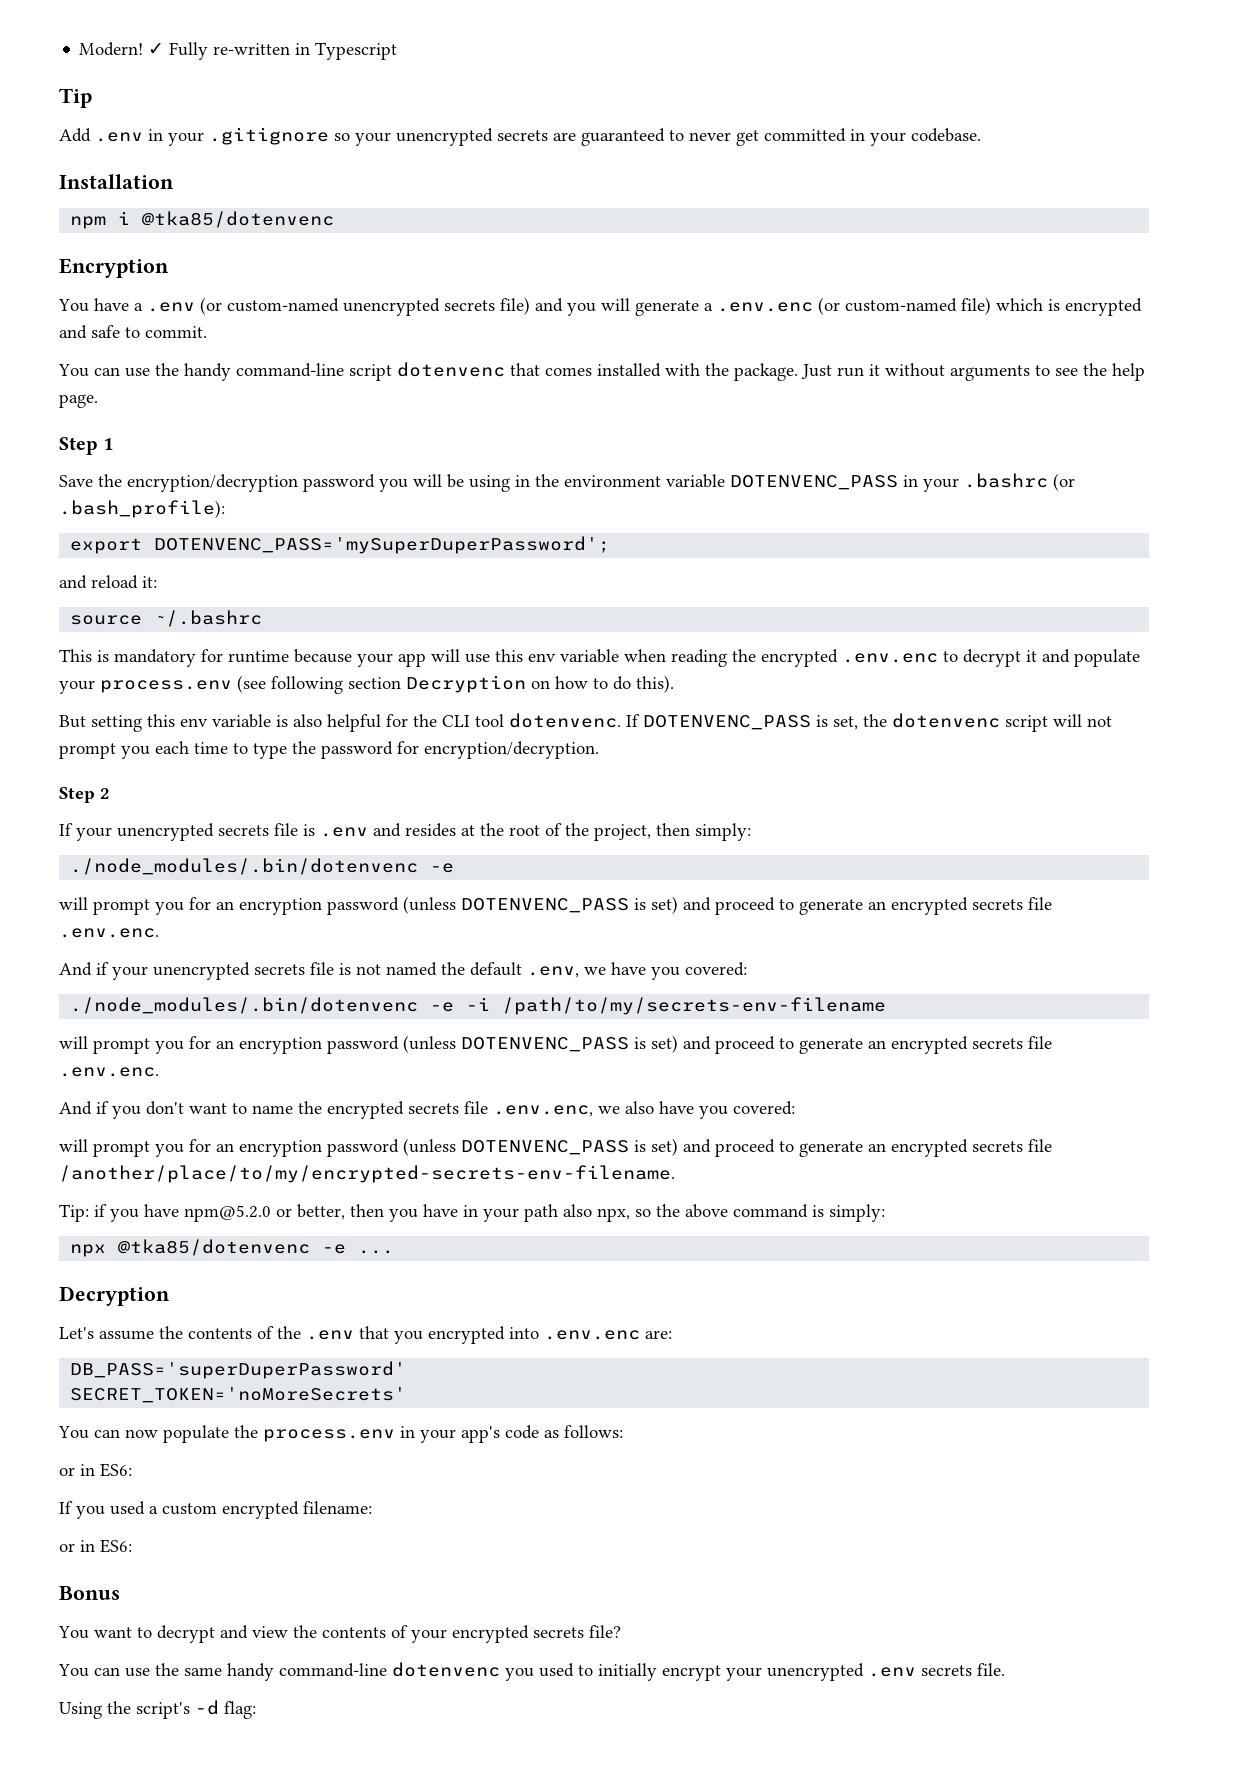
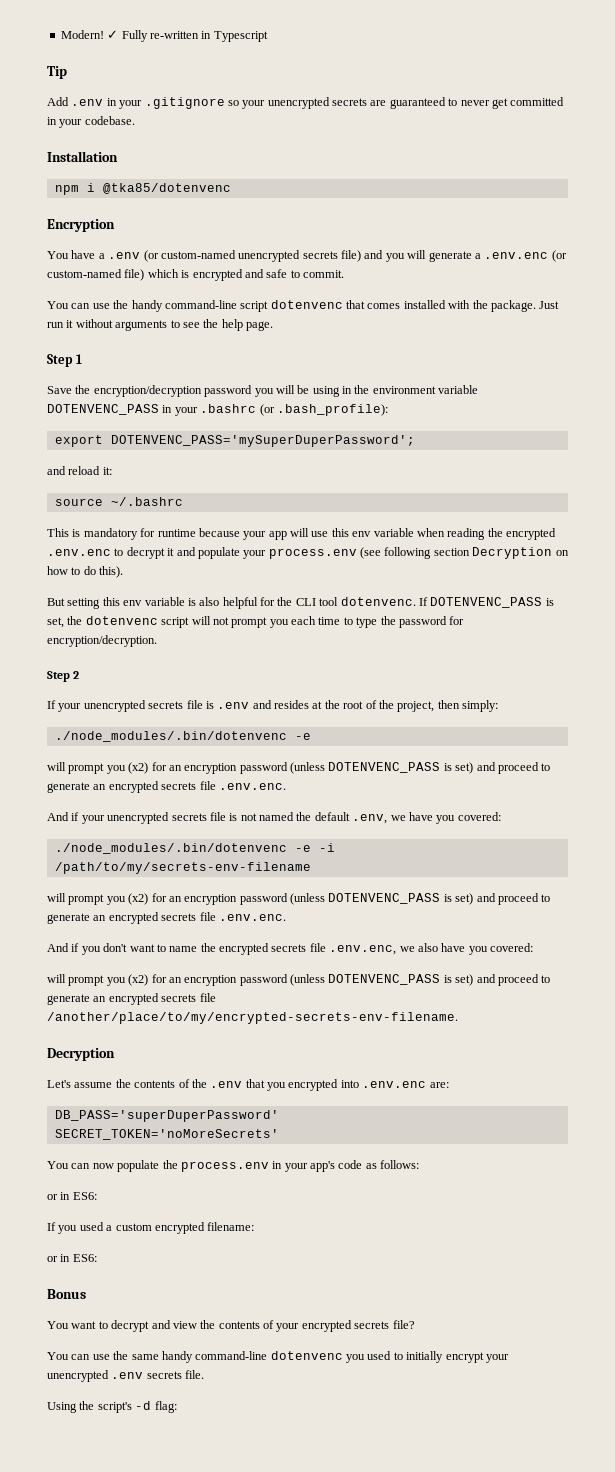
(184, 908) none -> [128,762,149,774] (x2)
(184, 1047) none -> [128,893,149,905] (x2)
(184, 1150) none -> [128,974,149,986] (x2)
[59,1204,885,1222] [70,1239,395,1257] // Tip: if you have npm@5.2.0 or better, then you have in your path also npx, so the above command is simply: // npx @tka85/dotenvenc -e ... -> (458, 1018) none

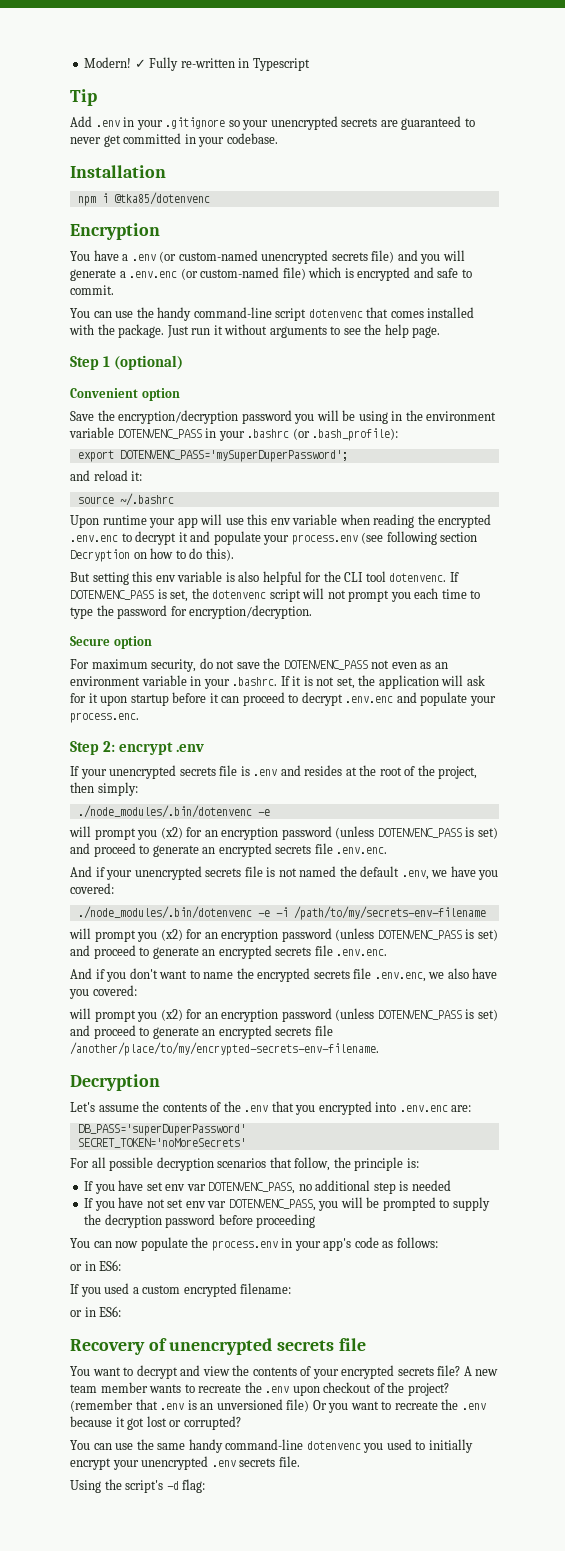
(82, 359) none -> [114,355,184,370] [70,388,180,401] (optional) // Convenient option
[47,528,240,540] This is mandatory for runtime because -> [70,515,147,528] Upon runtime
[47,671,80,682] Step 2 -> [70,636,152,649] [70,658,448,672] [70,675,485,689] [70,692,496,706] [70,712,139,723] [70,741,205,755] Secure option // For maximum security, do not save the DOTENVENC_PASS not even as an environment variable in your .bashrc. If it is not set, the application will ask for it upon startup before it can proceed to decrypt .env.enc and populate your process.enc. // Step 2: encrypt .env
(279, 1134) none -> [70,1157,419,1171] [84,1180,451,1194] [84,1197,490,1211] [84,1214,316,1228] // For all possible decryption scenarios that follow, the principle is: // If you have set env var DOTENVENC_PASS, no additional step is needed // If you have not set env var DOTENVENC_PASS, you will be prompted to supply the decryption password before proceeding
[47,1289,86,1299] Bonus -> [70,1338,366,1355] Recovery of unencrypted secrets file
(415, 1324) none -> [463,1366,499,1376] [70,1382,449,1396] [70,1399,486,1413] [70,1416,241,1430] A new team member wants to recreate the .env upon checkout of the project? (remember that .env is an unversioned file) Or you want to recreate the .env because it got lost or corrupted?

